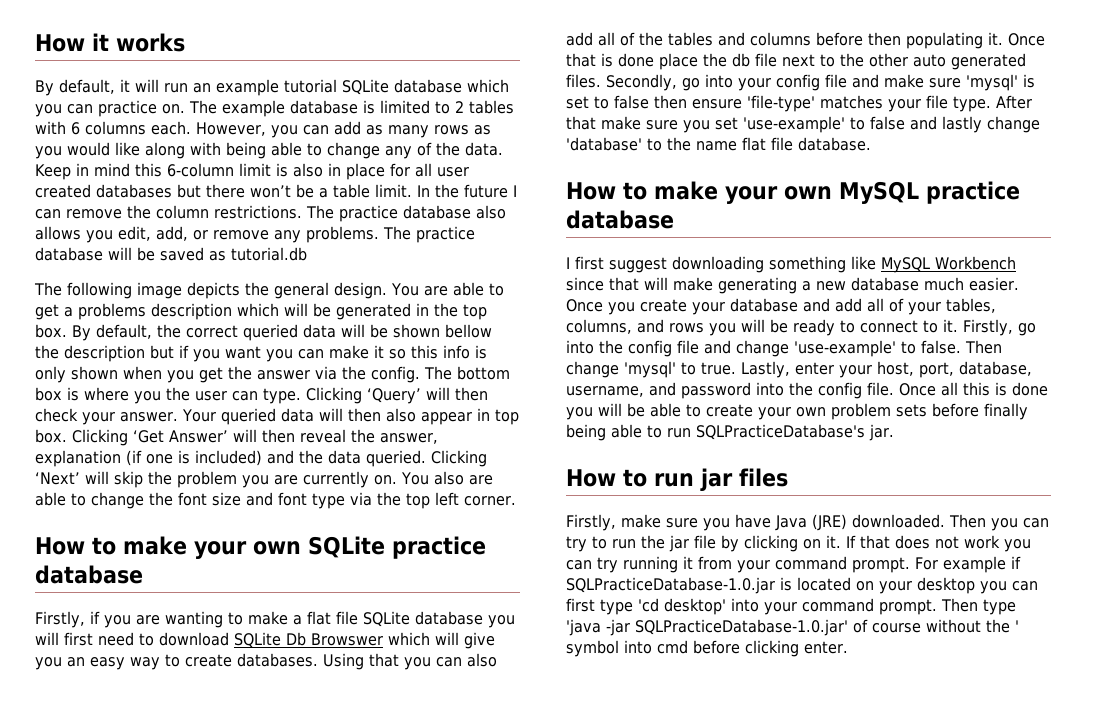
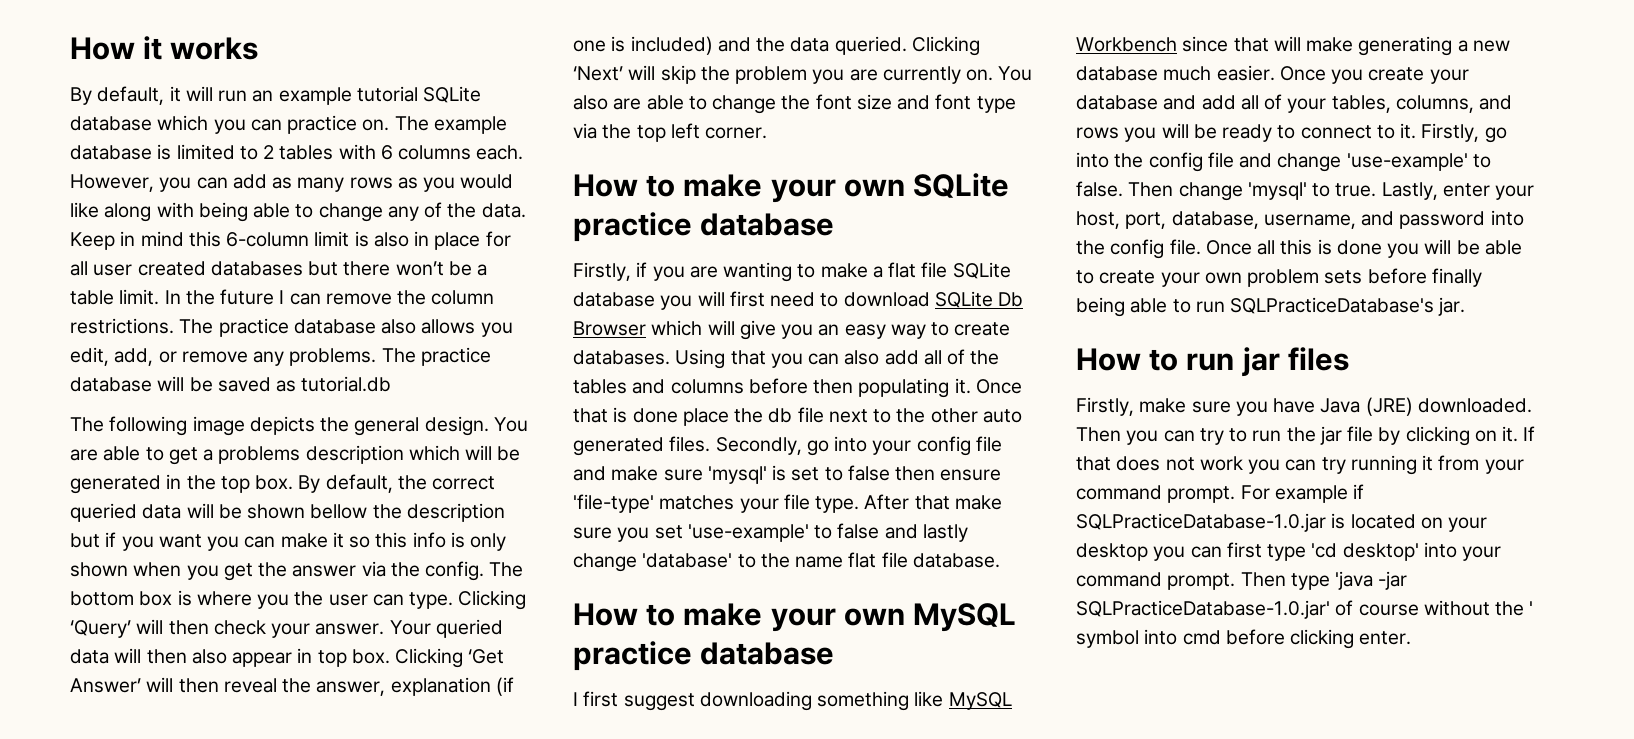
[311,633,383,646] Browswer -> [573,321,646,336] Browser

